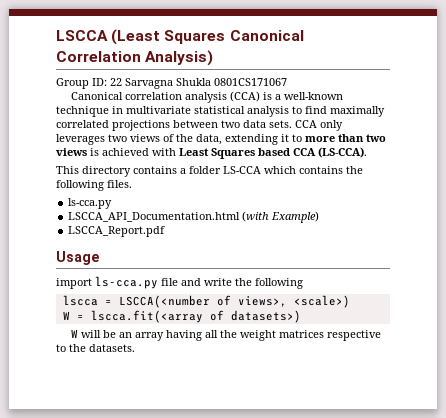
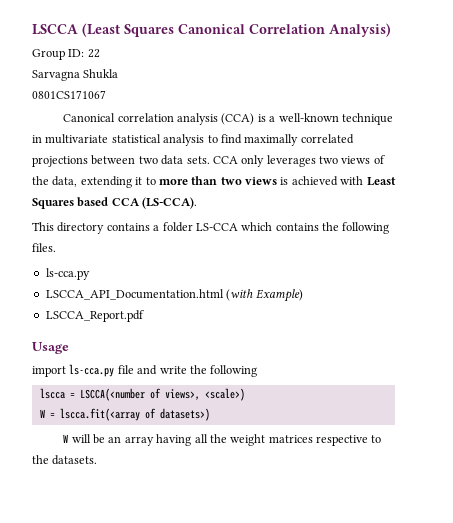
(122, 82) none -> (100, 53) //
(211, 82) none -> (119, 74) //

